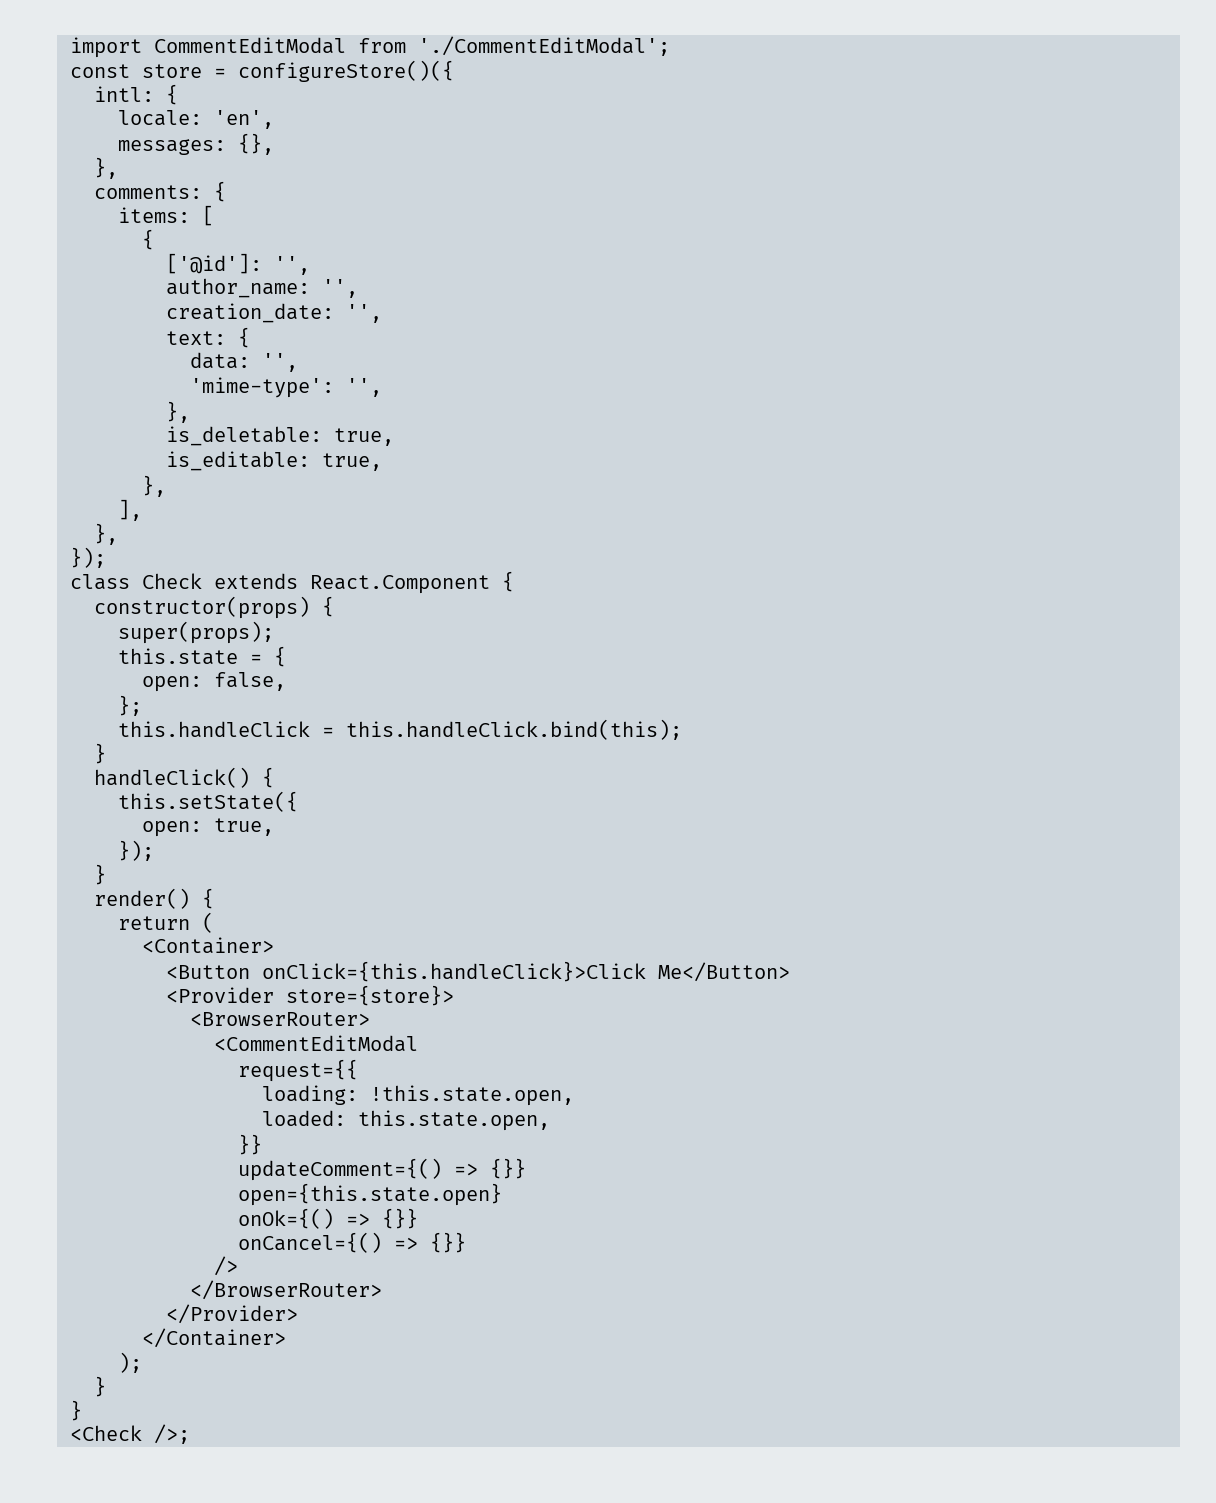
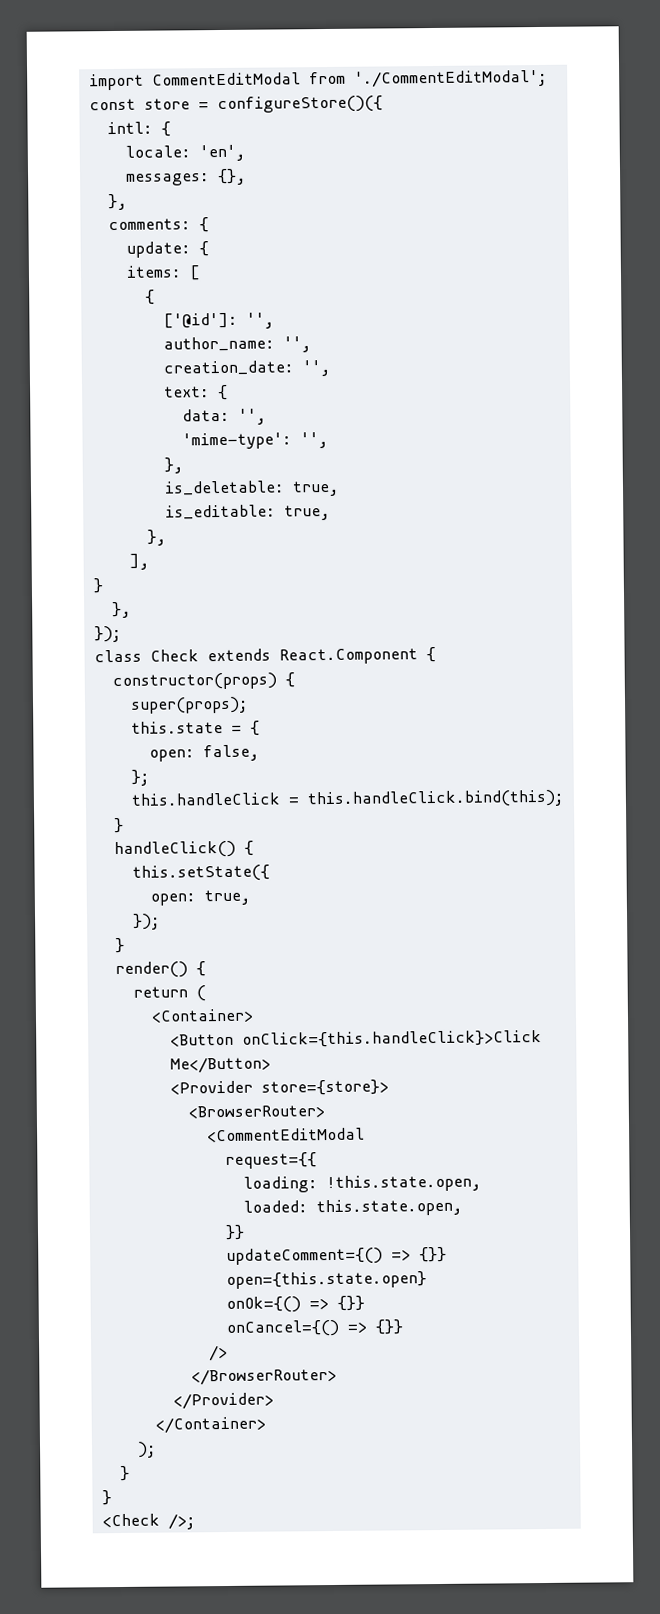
(226, 191) none -> [125,241,209,258] // update: {
(142, 510) none -> [92,578,103,594] // }

